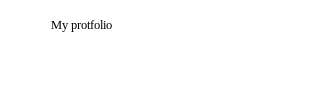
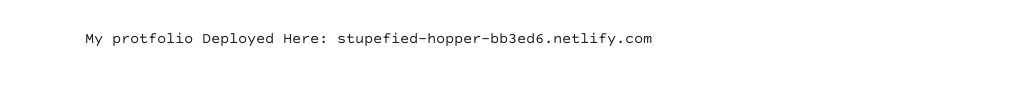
(113, 26) none -> [202,32,652,47] Deployed Here: stupefied-hopper-bb3ed6.netlify.com

